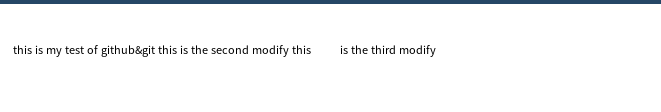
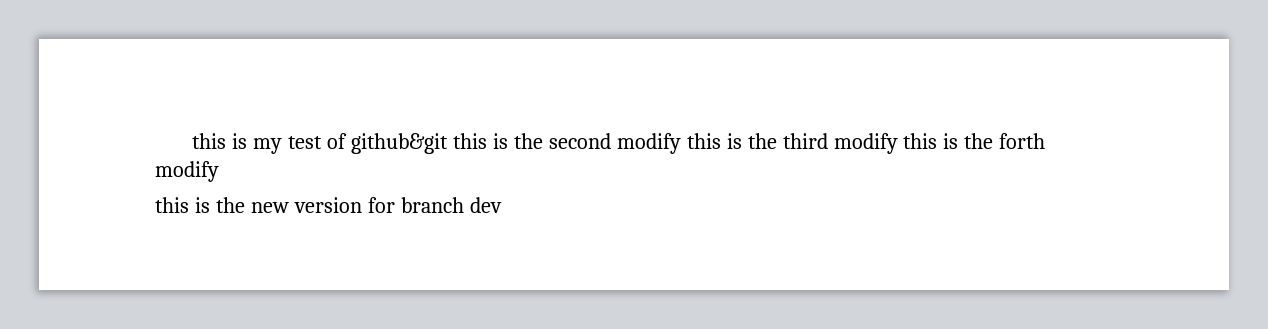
(436, 51) none -> [903,133,1046,149] [155,161,219,182] [155,197,502,213] this is the forth modify // this is the new version for branch dev

